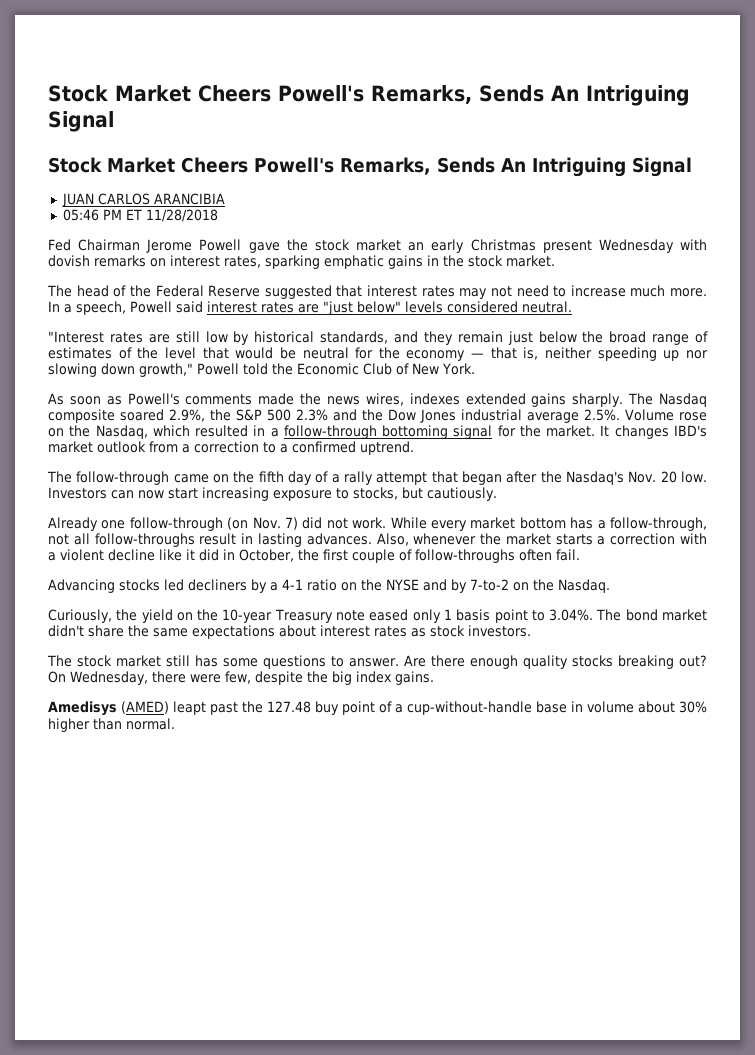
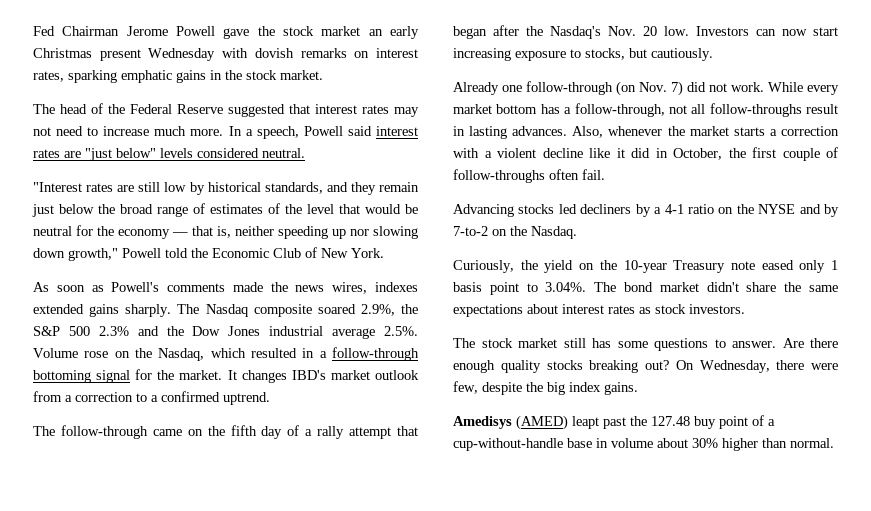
[48,85,690,106] [48,111,114,132] [48,157,692,177] [61,193,225,207] [62,209,218,222] Stock Market Cheers Powell's Remarks, Sends An Intriguing Signal // Stock Market Cheers Powell's Remarks, Sends An Intriguing Signal // JUAN CARLOS ARANCIBIA // 05:46 PM ET 11/28/2018 // -> (33, 31) none

